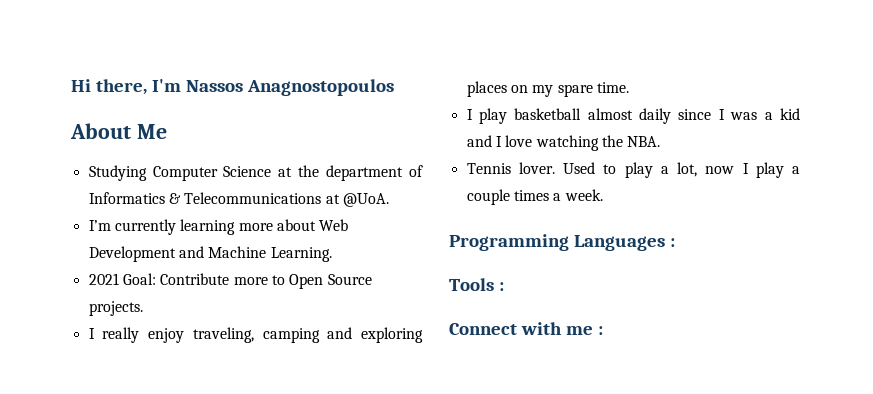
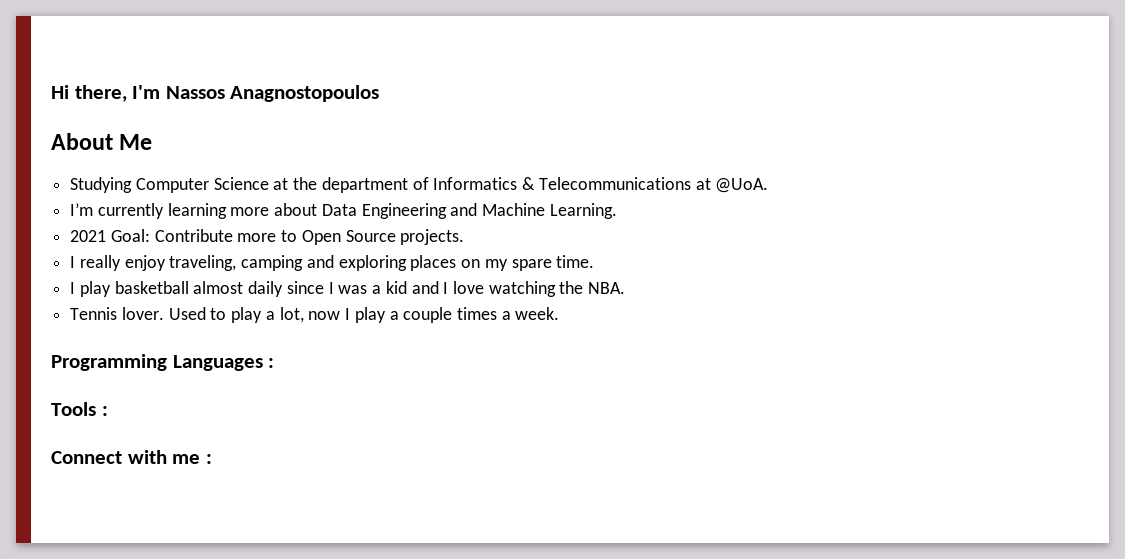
[319,219,349,231] [88,246,176,262] Web Development -> [321,203,447,219] Data Engineering

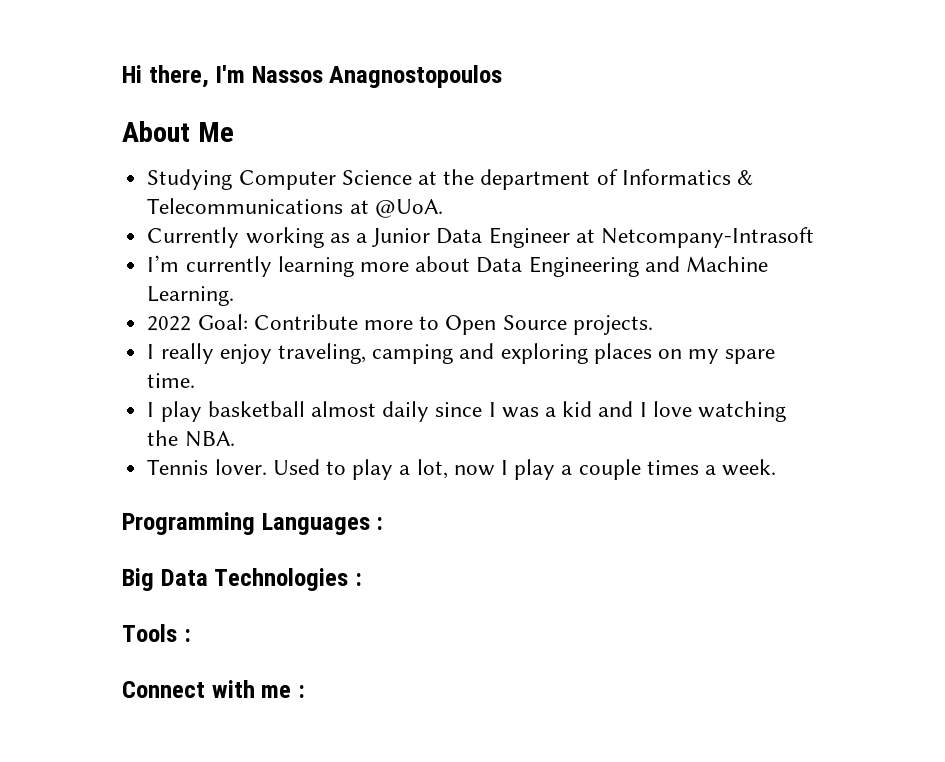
(769, 185) none -> [147,227,814,248] // Currently working as a Junior Data Engineer at Netcompany-Intrasoft
[70,230,107,242] 2021 -> [147,316,192,331] 2022
(275, 363) none -> [122,568,362,591] // Big Data Technologies :

